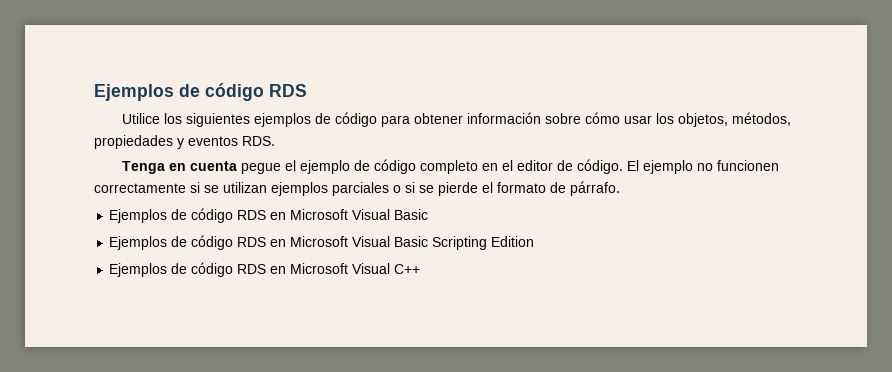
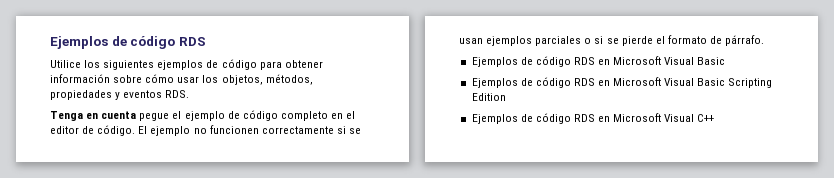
[223,182,267,193] utilizan -> [459,38,483,44] usan

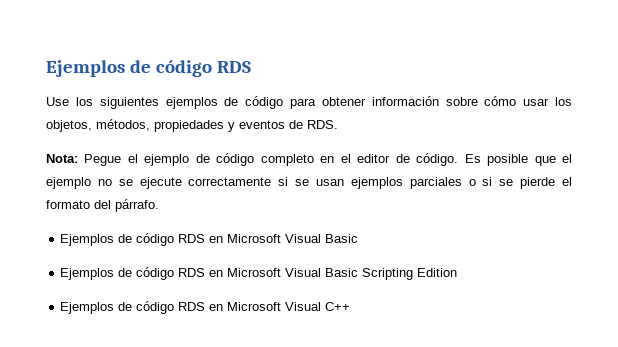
[50,60,81,68] Utilice -> [46,97,69,106] Use
(163, 94) none -> [289,120,303,129] de
[50,111,170,121] Tenga en cuenta pegue -> [46,154,122,166] Nota: Pegue
[138,125,259,136] El ejemplo no funcionen -> [464,154,572,166] [46,177,182,189] Es posible que el ejemplo no se ejecute
[709,36,722,44] de -> [94,200,111,209] del

